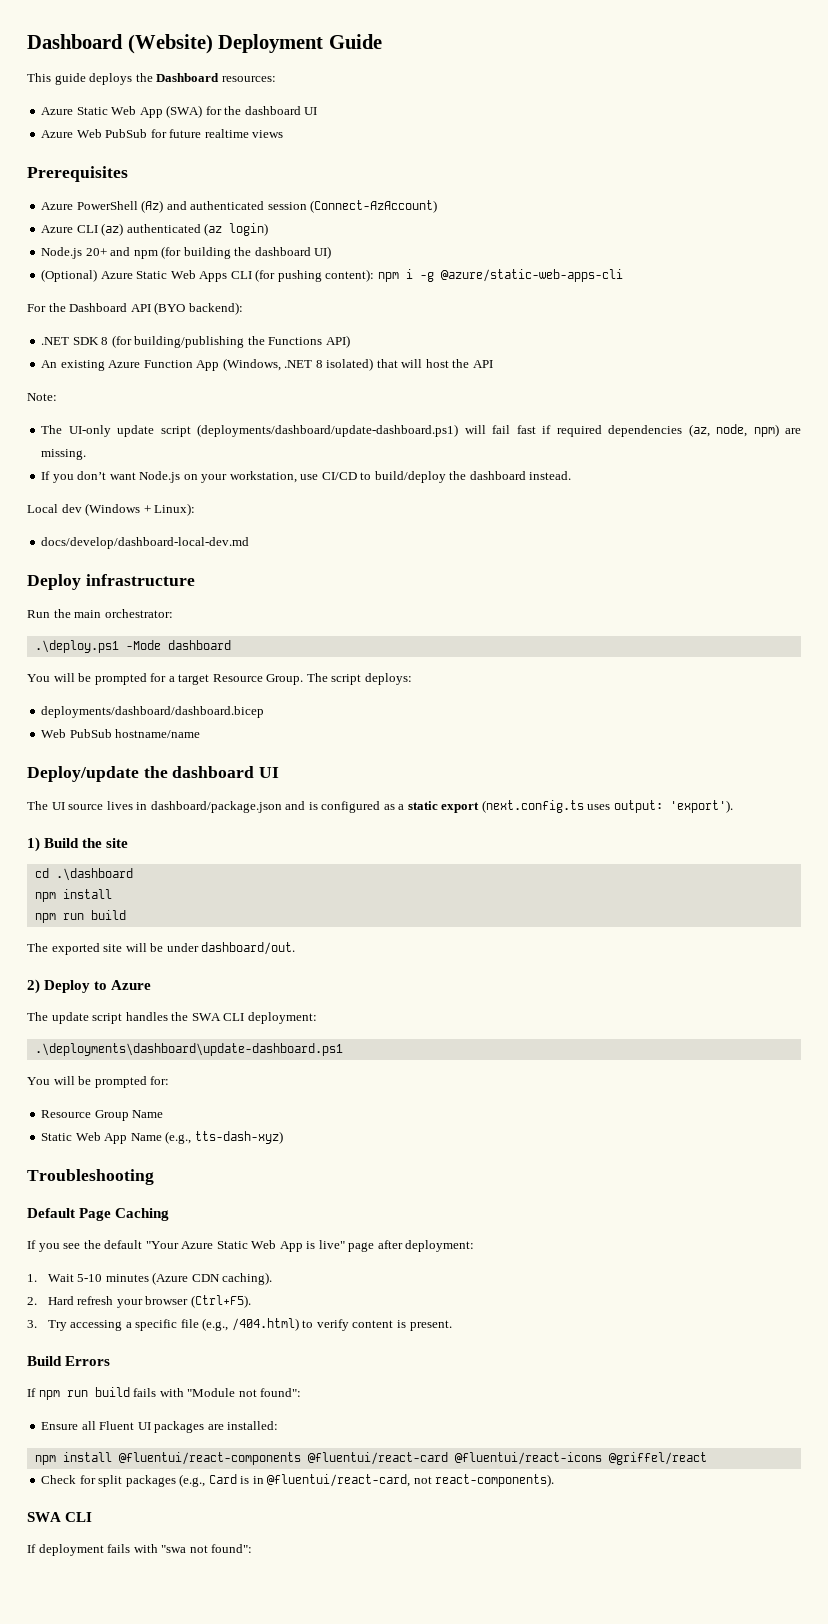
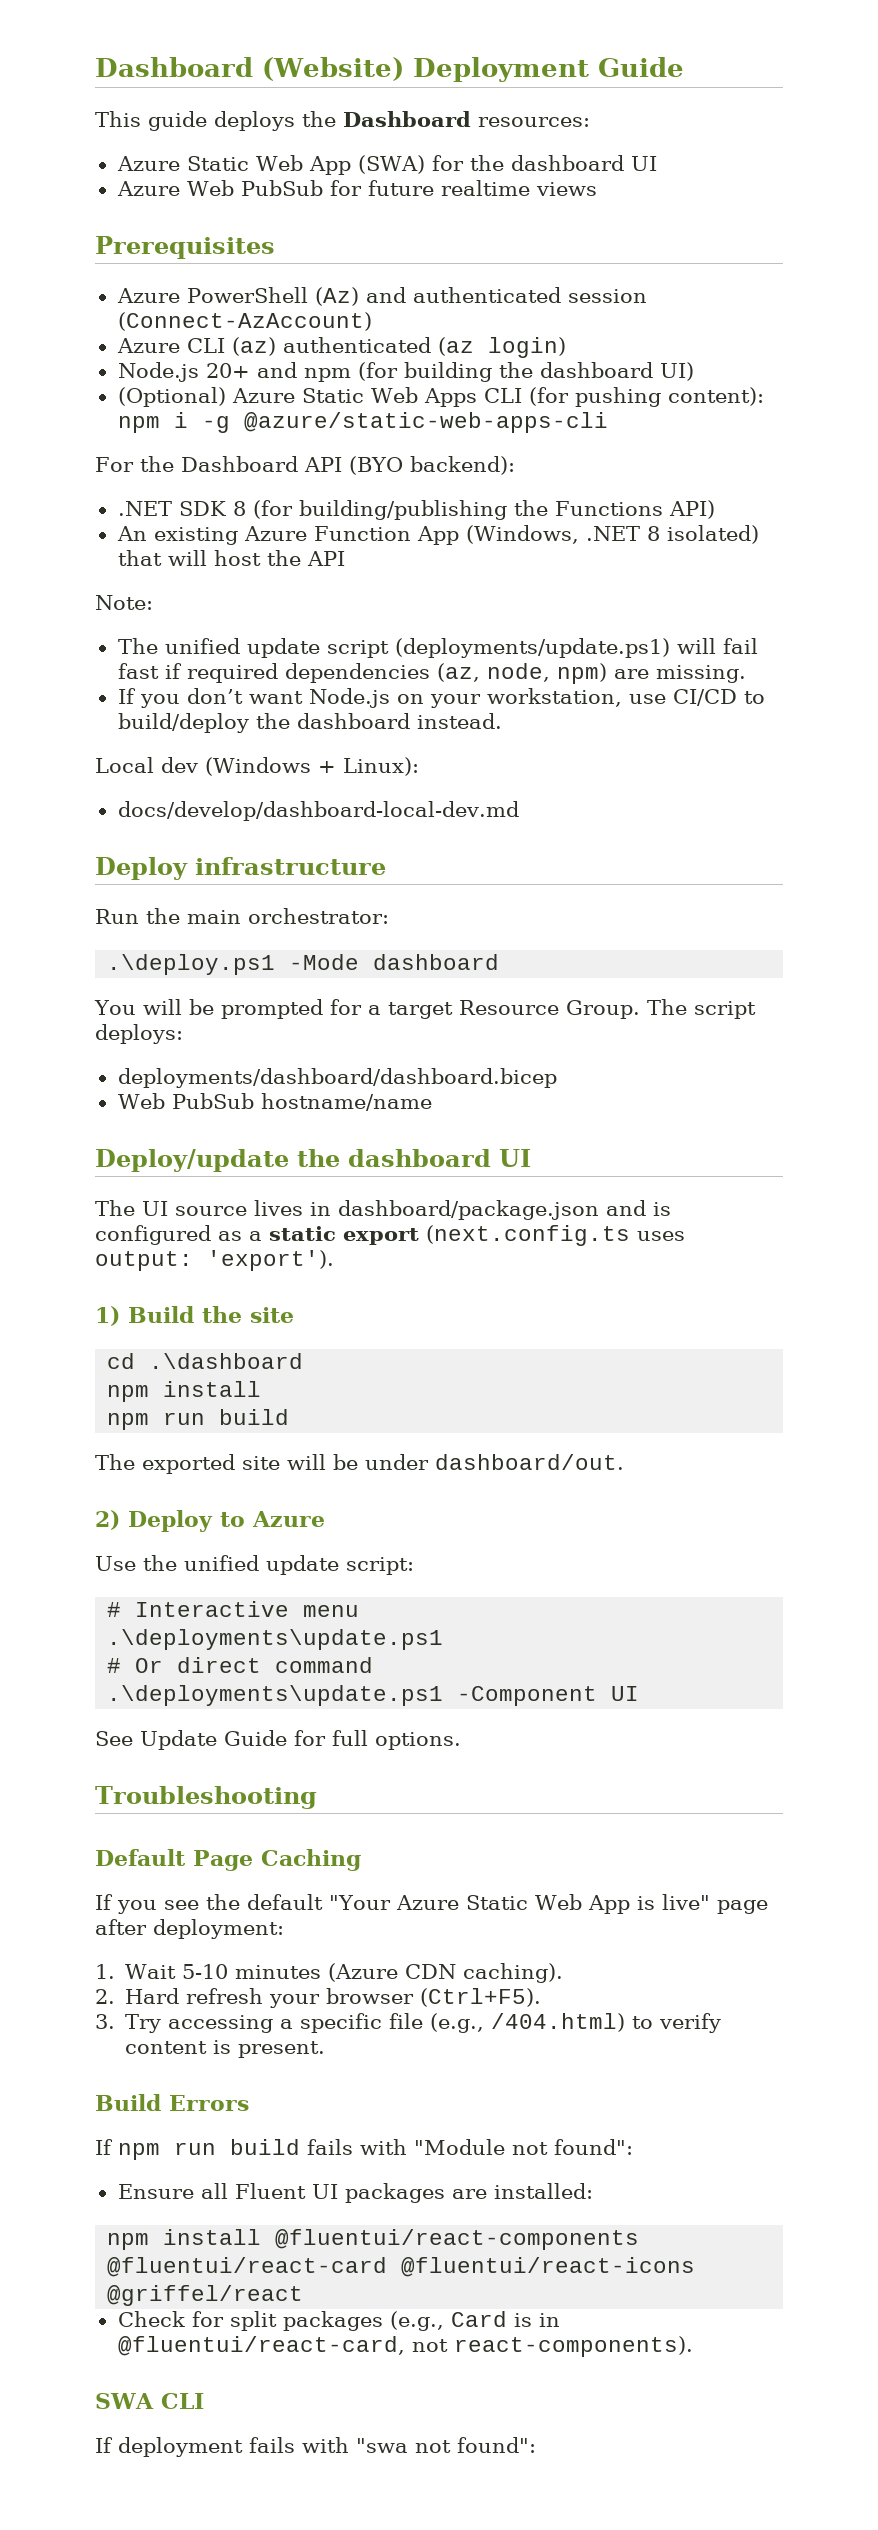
[68,424,459,437] UI-only update script (deployments/dashboard/update-dashboard.ps1) -> [164,638,670,658] unified update script (deployments/update.ps1)
[27,1012,317,1024] [34,1043,343,1056] [27,1076,170,1088] [41,1110,164,1121] [41,1131,283,1144] The update script handles the SWA CLI deployment: // .\deployments\dashboard\update-dashboard.ps1 // You will be prompted for: // Resource Group Name // Static Web App Name (e.g., tts-dash-xyz) -> [95,1555,414,1575] [107,1601,360,1617] [107,1629,444,1650] [107,1657,374,1673] [107,1685,640,1706] [95,1730,461,1750] Use the unified update script: // # Interactive menu // .\deployments\update.ps1 // # Or direct command // .\deployments\update.ps1 -Component UI // See Update Guide for full options.

